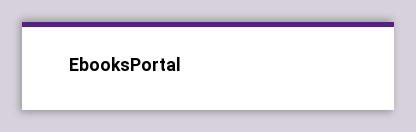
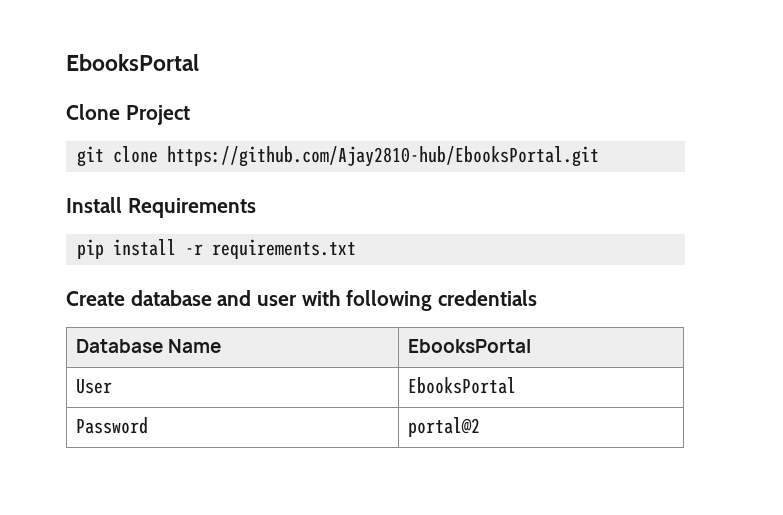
[69,57,181,71] EbooksPortal -> [66,54,199,71] [66,104,190,125] [77,146,600,167] [66,197,256,218] [77,239,357,259] [66,290,538,311] [75,339,222,353] [407,339,531,353] [75,379,112,394] [407,377,516,394] [75,417,148,434] [407,417,480,437] EbooksPortal // Clone Project // git clone https://github.com/Ajay2810-hub/EbooksPortal.git // Install Requirements // pip install -r requirements.txt // Create database and user with following credentials // Database Name | EbooksPortal // User | EbooksPortal // Password | portal@2

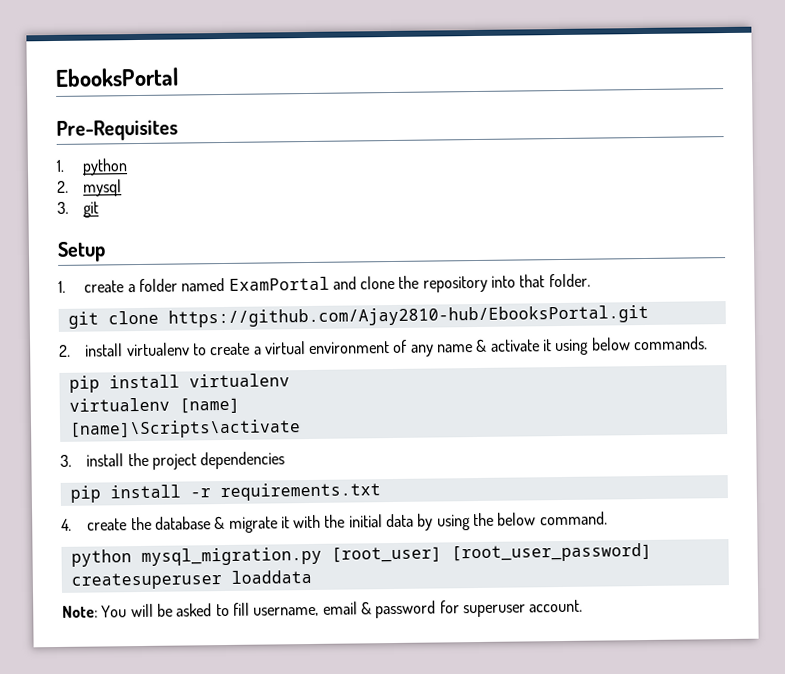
[66,54,199,71] [66,104,190,125] [77,146,600,167] [66,197,256,218] [77,239,357,259] [66,290,538,311] [75,339,222,353] [407,339,531,353] [75,379,112,394] [407,377,516,394] [75,417,148,434] [407,417,480,437] EbooksPortal // Clone Project // git clone https://github.com/Ajay2810-hub/EbooksPortal.git // Install Requirements // pip install -r requirements.txt // Create database and user with following credentials // Database Name | EbooksPortal // User | EbooksPortal // Password | portal@2 -> [55,67,180,87] [56,119,178,141] [56,158,129,176] [57,179,123,197] [57,201,100,218] [57,241,106,262] [58,273,591,293] [67,304,649,329] [59,336,709,357] [68,373,290,393] [68,397,240,414] [68,419,301,439] [60,451,286,470] [69,482,381,503] [61,511,608,533] [70,542,652,567] [70,569,312,590] [62,599,584,619] EbooksPortal // Pre-Requisites // 1. python // 2. mysql // 3. git // Setup // 1. create a folder named ExamPortal and clone the repository into that folder. // git clone https://github.com/Ajay2810-hub/EbooksPortal.git // 2. install virtualenv to create a virtual environment of any name & activate it using below commands. // pip install virtualenv // virtualenv [name] // [name]\Scripts\activate // 3. install the project dependencies // pip install -r requirements.txt // 4. create the database & migrate it with the initial data by using the below command. // python mysql_migration.py [root_user] [root_user_password] createsuperuser loaddata // Note: You will be asked to fill username, email & password for superuser account.

